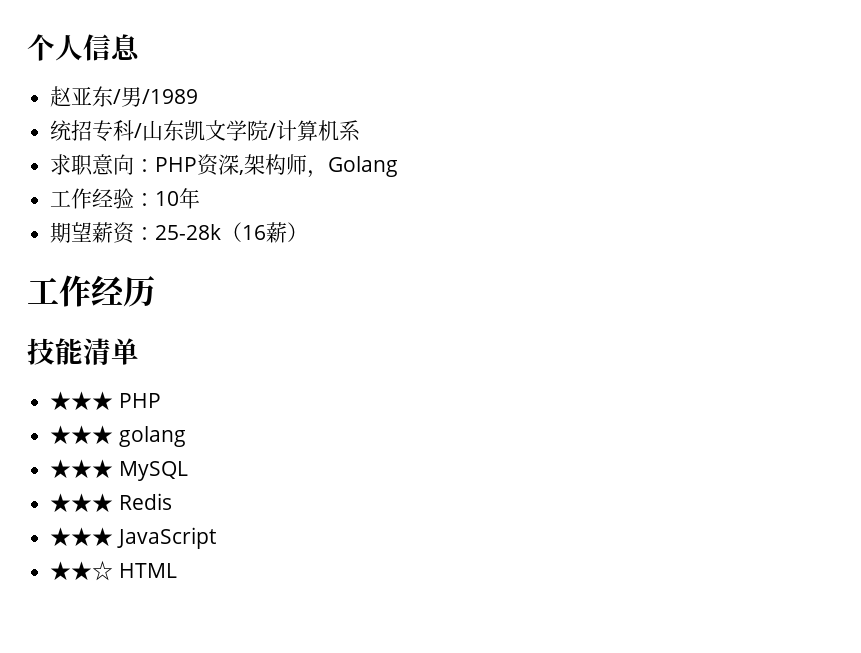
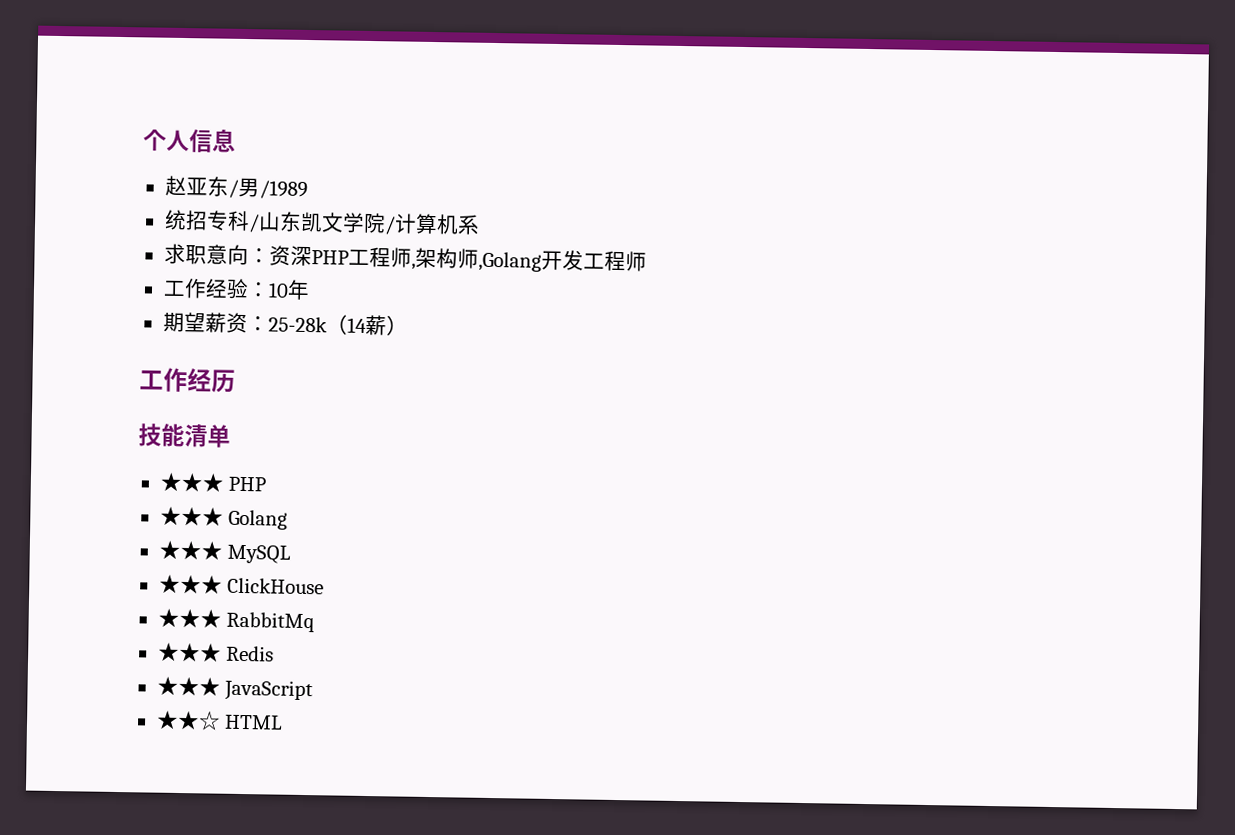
[155,154,399,178] PHP资深,架构师，Golang -> [268,245,647,272] 资深PHP工程师,架构师,Golang开发工程师
[242,225,267,240] 16 -> [346,317,367,333] 14
[118,426,186,447] golang -> [228,509,289,530] Golang
(188, 471) none -> [158,574,325,595] [157,608,316,633] // ★★★ ClickHouse // ★★★ RabbitMq

